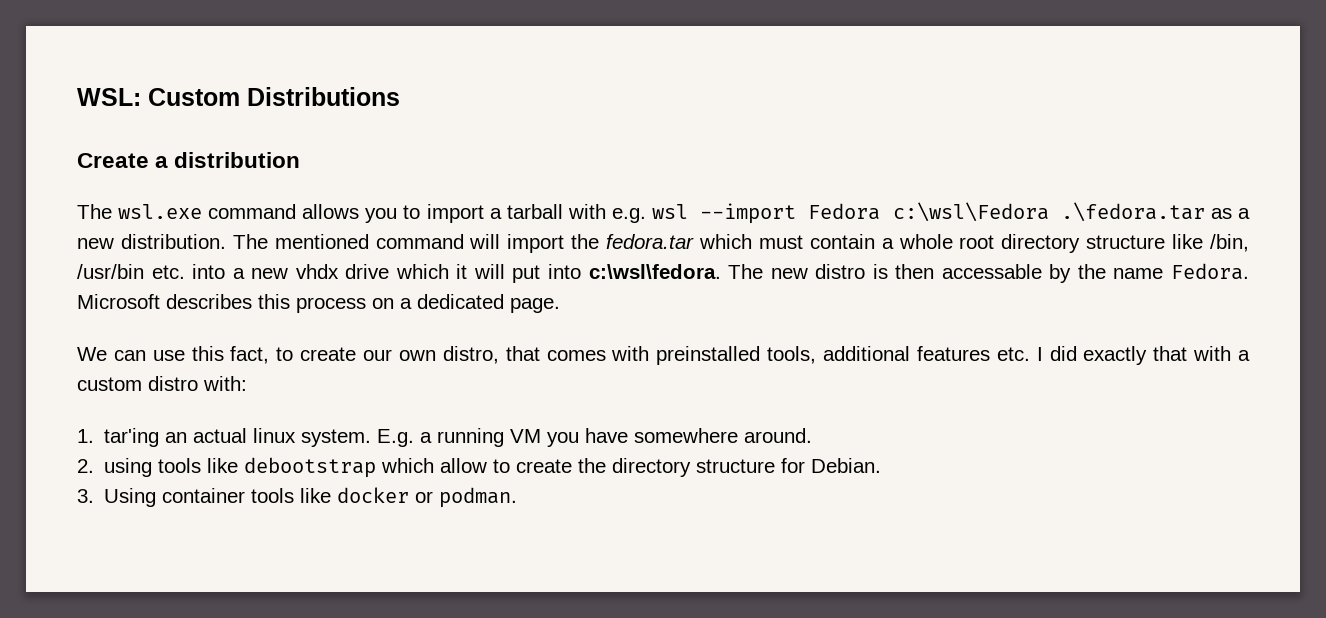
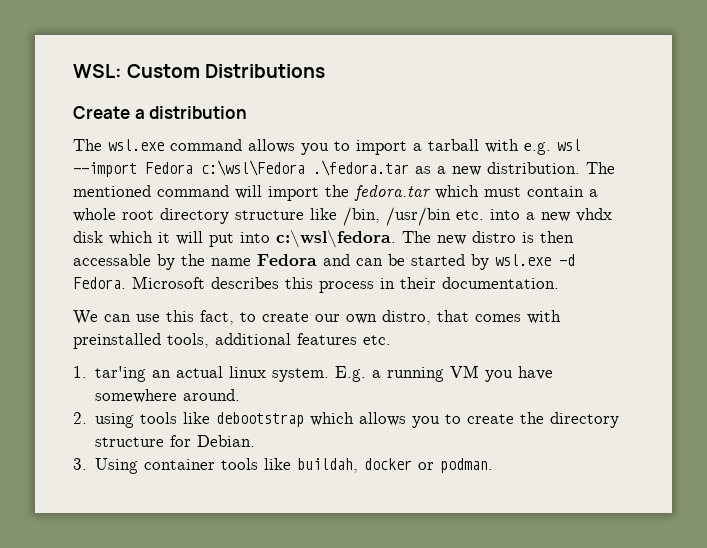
[345,264,390,279] drive -> [73,231,103,243] disk
(1164, 273) none -> [257,254,575,270] Fedora and can be started by wsl.exe -d
[372,294,560,313] on a dedicated page. -> [380,277,559,289] in their documentation.
[1036,346,1250,365] [77,376,247,391] I did exactly that with a custom distro with: -> (391, 340) none
[440,458,488,473] allow -> [359,412,441,428] allows you
(332, 495) none -> [297,458,359,473] buildah,

